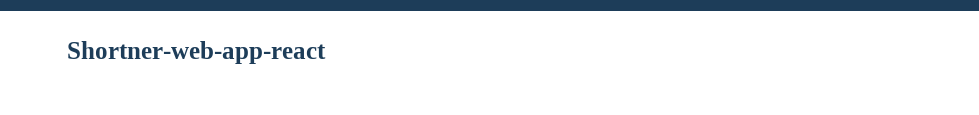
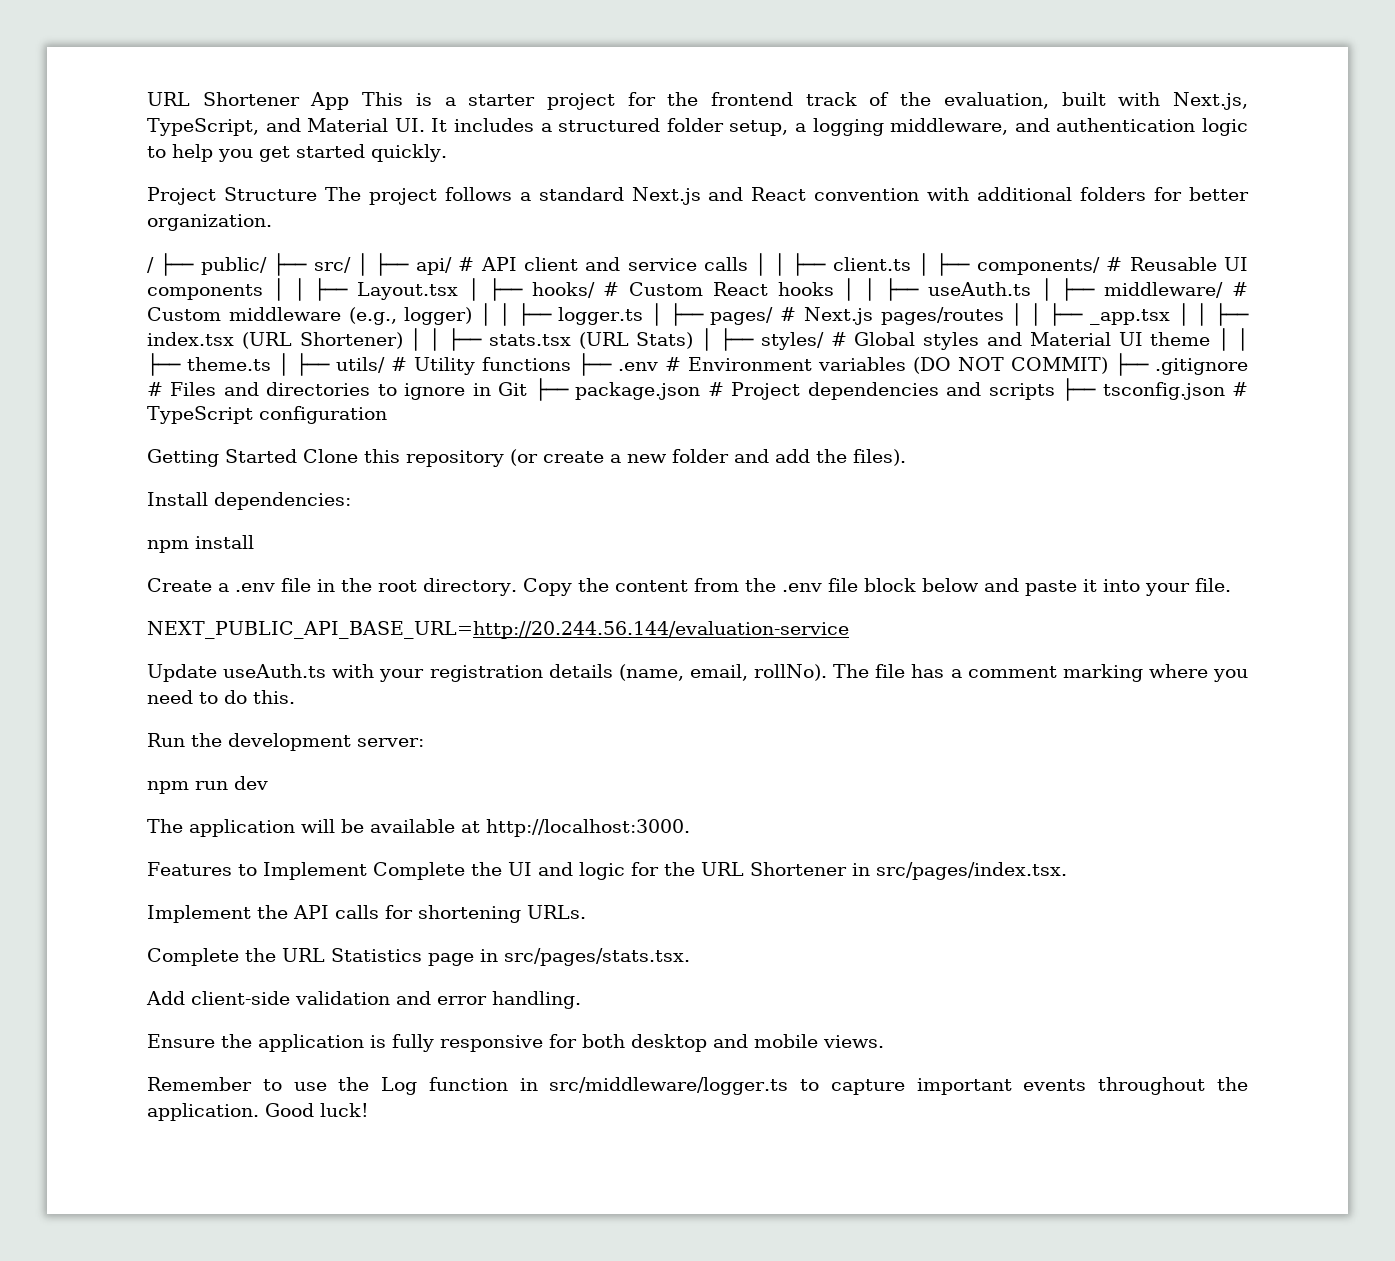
[67,41,326,64] Shortner-web-app-react -> [147,92,1249,110] [147,118,1248,136] [147,144,447,162] [147,187,1249,205] [147,214,272,231] [147,253,1248,276] [147,278,1248,301] [147,303,1249,326] [147,328,1248,351] [147,353,1248,376] [147,378,1249,401] [147,406,387,424] [147,449,906,467] [147,492,351,510] [147,535,254,553] [147,578,1231,596] [147,621,849,639] [147,664,1248,682] [147,690,295,704] [147,733,424,751] [147,776,268,794] [147,819,690,837] [147,862,1067,880] [147,905,586,923] [147,948,690,966] [146,991,581,1009] [147,1034,884,1052] [147,1077,1249,1095] [147,1103,369,1121] URL Shortener App This is a starter project for the frontend track of the evaluation, built with Next.js, TypeScript, and Material UI. It includes a structured folder setup, a logging middleware, and authentication logic to help you get started quickly. // Project Structure The project follows a standard Next.js and React convention with additional folders for better organization. // / ├── public/ ├── src/ │ ├── api/ # API client and service calls │ │ ├── client.ts │ ├── components/ # Reusable UI components │ │ ├── Layout.tsx │ ├── hooks/ # Custom React hooks │ │ ├── useAuth.ts │ ├── middleware/ # Custom middleware (e.g., logger) │ │ ├── logger.ts │ ├── pages/ # Next.js pages/routes │ │ ├── _app.tsx │ │ ├── index.tsx (URL Shortener) │ │ ├── stats.tsx (URL Stats) │ ├── styles/ # Global styles and Material UI theme │ │ ├── theme.ts │ ├── utils/ # Utility functions ├── .env # Environment variables (DO NOT COMMIT) ├── .gitignore # Files and directories to ignore in Git ├── package.json # Project dependencies and scripts ├── tsconfig.json # TypeScript configuration // Getting Started Clone this repository (or create a new folder and add the files). // Install dependencies: // npm install // Create a .env file in the root directory. Copy the content from the .env file block below and paste it into your file. // NEXT_PUBLIC_API_BASE_URL=http://20.244.56.144/evaluation-service // Update useAuth.ts with your registration details (name, email, rollNo). The file has a comment marking where you need to do this. // Run the development server: // npm run dev // The application will be available at http://localhost:3000. // Features to Implement Complete the UI and logic for the URL Shortener in src/pages/index.tsx. // Implement the API calls for shortening URLs. // Complete the URL Statistics page in src/pages/stats.tsx. // Add client-side validation and error handling. // Ensure the application is fully responsive for both desktop and mobile views. // Remember to use the Log function in src/middleware/logger.ts to capture important events throughout the application. Good luck!

